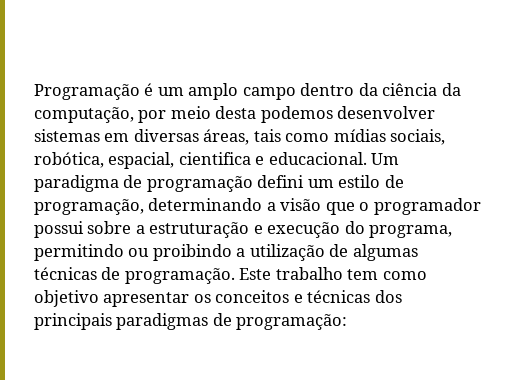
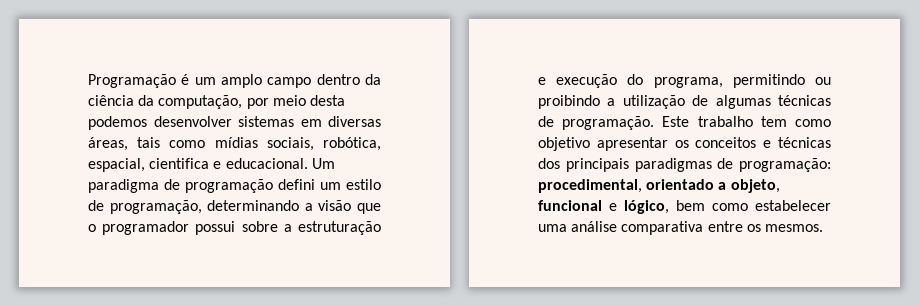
(348, 322) none -> [538,179,780,193] [538,200,831,214] [538,221,823,235] procedimental, orientado a objeto, funcional e lógico, bem como estabelecer uma análise comparativa entre os mesmos.

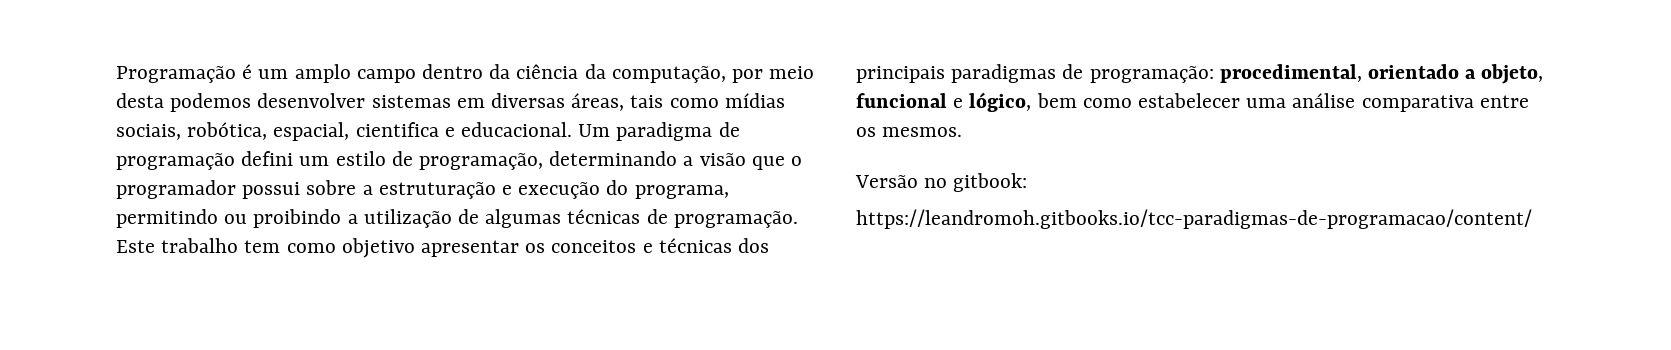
(823, 228) none -> [855,173,1028,192] [856,209,1532,229] // Versão no gitbook: // https://leandromoh.gitbooks.io/tcc-paradigmas-de-programacao/content/

